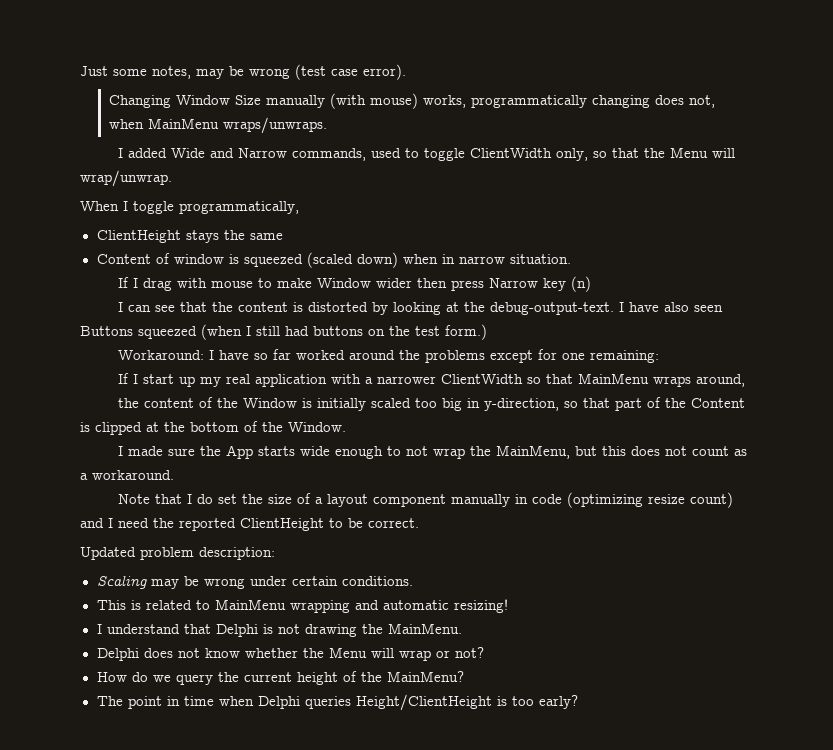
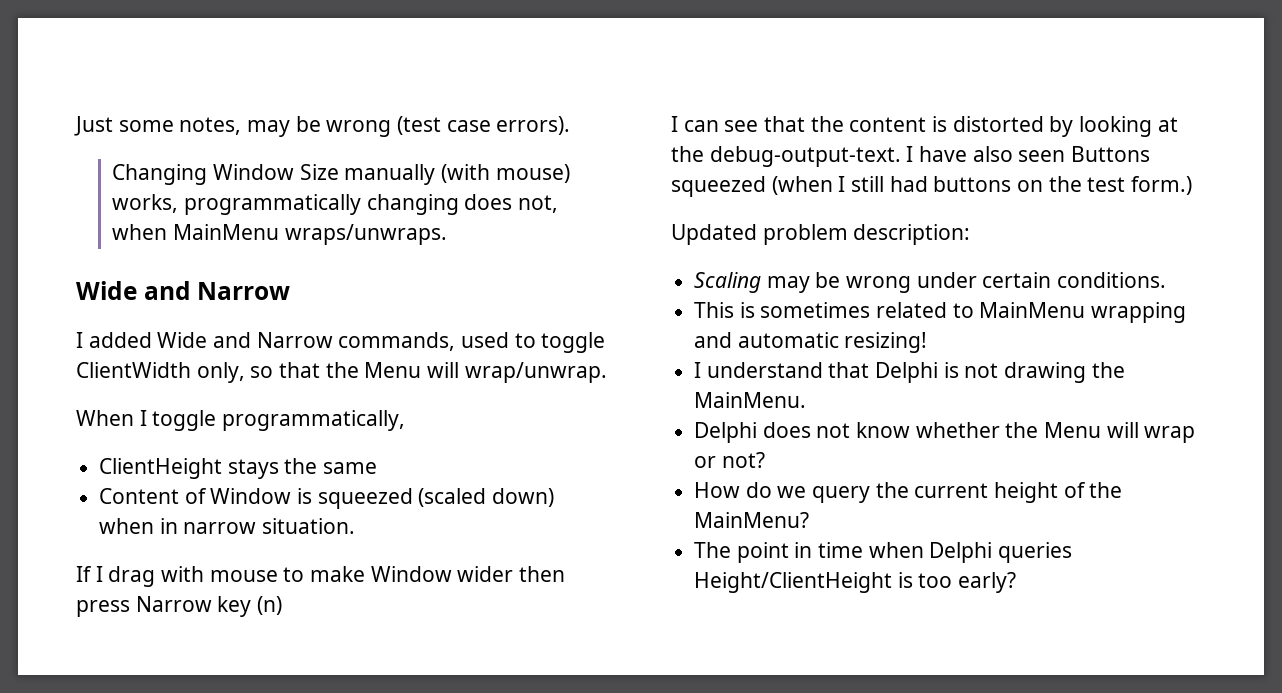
[363,64,406,80] error). -> [496,116,571,135] errors).
(327, 125) none -> [76,281,291,300] // Wide and Narrow
[173,254,224,264] window -> [210,488,292,504] Window
[118,349,660,363] [118,373,746,387] [118,397,746,411] [80,421,346,435] [118,445,748,459] [80,470,174,480] [118,492,734,508] [80,518,419,531] // Workaround: I have so far worked around the problems except for one remaining: // If I start up my real application with a narrower ClientWidth so that MainMenu wraps around, // the content of the Window is initially scaled too big in y-direction, so that part of the Content is clipped at the bottom of the Window. // I made sure the App starts wide enough to not wrap the MainMenu, but this does not count as a workaround. // Note that I do set the size of a layout component manually in code (optimizing resize count) and I need the reported ClientHeight to be correct. -> (1193, 185) none
(141, 605) none -> [760,302,871,318] sometimes

